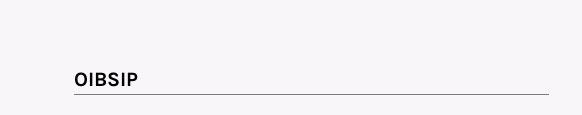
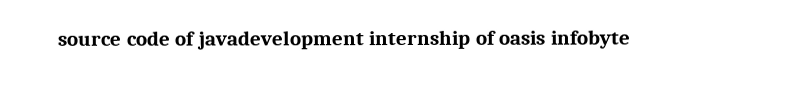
[74,72,138,87] OIBSIP -> [57,29,630,50] source code of javadevelopment internship of oasis infobyte

